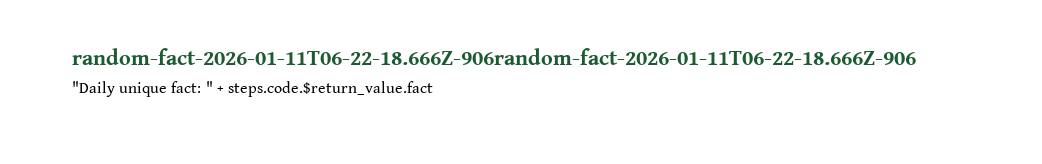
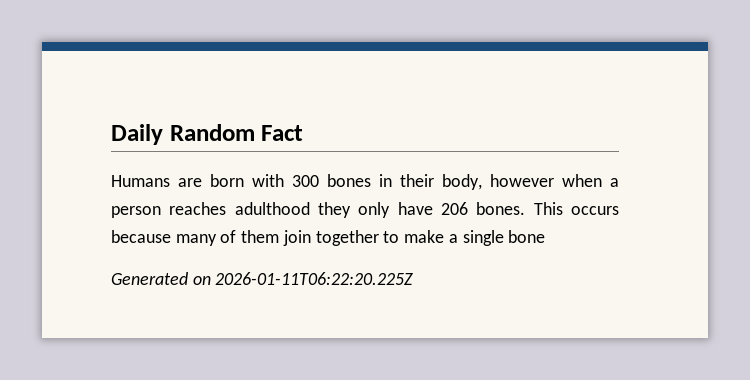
[72,48,916,65] [72,81,433,97] random-fact-2026-01-11T06-22-18.666Z-906random-fact-2026-01-11T06-22-18.666Z-906 // "Daily unique fact: " + steps.code.$return_value.fact -> [111,124,304,145] [111,174,619,190] [111,202,619,218] [111,230,546,246] [111,272,414,285] Daily Random Fact // Humans are born with 300 bones in their body, however when a person reaches adulthood they only have 206 bones. This occurs because many of them join together to make a single bone // Generated on 2026-01-11T06:22:20.225Z

